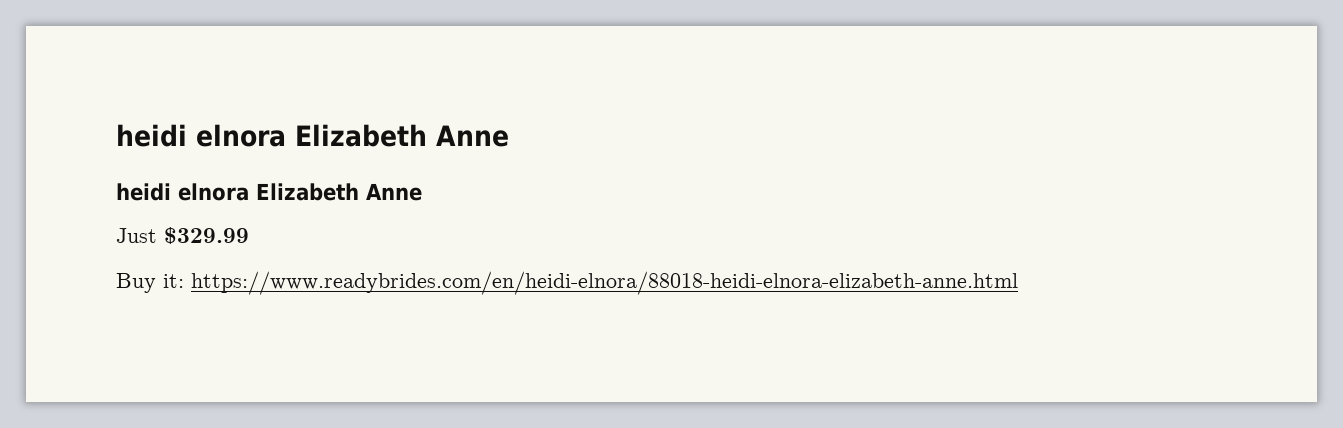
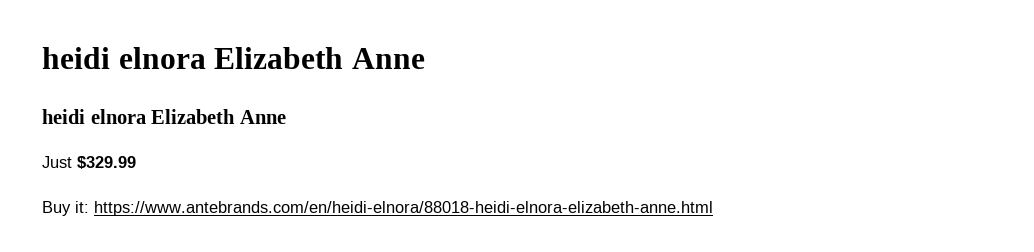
[191,271,1018,295] https://www.readybrides.com/en/heidi-elnora/88018-heidi-elnora-elizabeth-anne.html -> [94,201,713,216] https://www.antebrands.com/en/heidi-elnora/88018-heidi-elnora-elizabeth-anne.html

